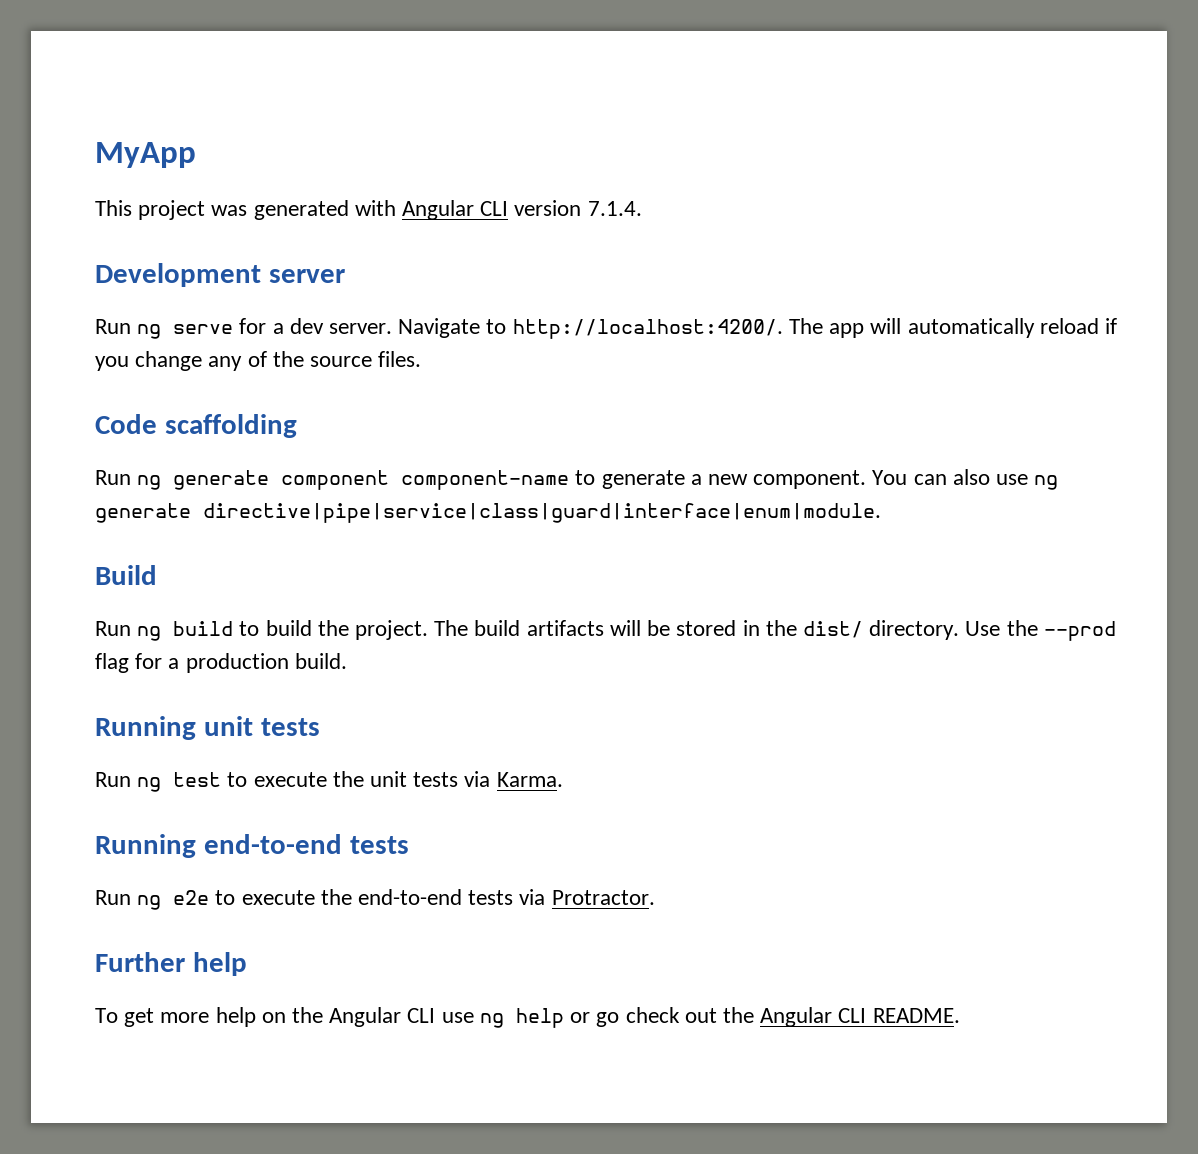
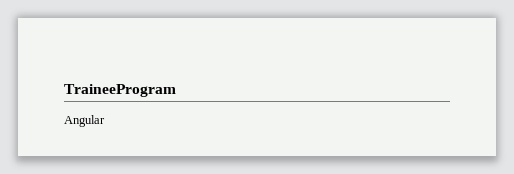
[95,142,196,168] [95,200,642,220] [95,263,345,287] [95,318,1117,339] [95,351,422,371] [95,414,297,438] [95,469,1059,490] [95,503,881,523] [95,565,157,585] [95,620,1116,641] [95,653,347,673] [95,716,320,740] [95,771,563,792] [95,834,409,858] [95,889,655,910] [95,952,247,976] [95,1007,960,1028] MyApp // This project was generated with Angular CLI version 7.1.4. // Development server // Run ng serve for a dev server. Navigate to http://localhost:4200/. The app will automatically reload if you change any of the source files. // Code scaffolding // Run ng generate component component-name to generate a new component. You can also use ng generate directive|pipe|service|class|guard|interface|enum|module. // Build // Run ng build to build the project. The build artifacts will be stored in the dist/ directory. Use the --prod flag for a production build. // Running unit tests // Run ng test to execute the unit tests via Karma. // Running end-to-end tests // Run ng e2e to execute the end-to-end tests via Protractor. // Further help // To get more help on the Angular CLI use ng help or go check out the Angular CLI README. -> [64,84,176,97] [64,115,105,127] TraineeProgram // Angular

